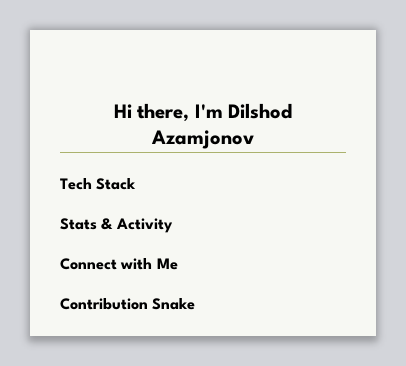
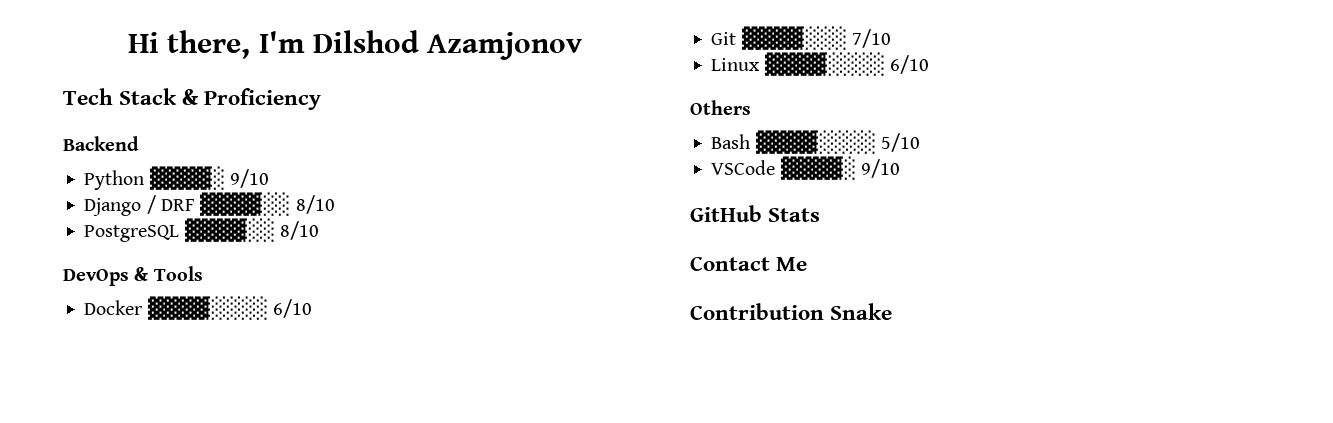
[60,218,173,233] [60,258,153,270] // Stats & Activity // Connect with -> [182,88,322,110] [63,136,139,151] [84,166,269,190] [84,192,335,216] [84,218,319,242] [63,266,203,286] [84,296,312,320] [711,26,891,50] [711,52,929,76] [690,100,751,115] [711,130,920,154] [711,156,900,180] [690,205,821,222] [690,256,770,271] & Proficiency // Backend // Python ▓▓▓▓░ 9/10 // Django / DRF ▓▓▓▓░░ 8/10 // PostgreSQL ▓▓▓▓░░ 8/10 // DevOps & Tools // Docker ▓▓▓▓░░░░ 6/10 // Git ▓▓▓▓░░░ 7/10 // Linux ▓▓▓▓░░░░ 6/10 // Others // Bash ▓▓▓▓░░░░ 5/10 // VSCode ▓▓▓▓░ 9/10 // GitHub Stats // Contact

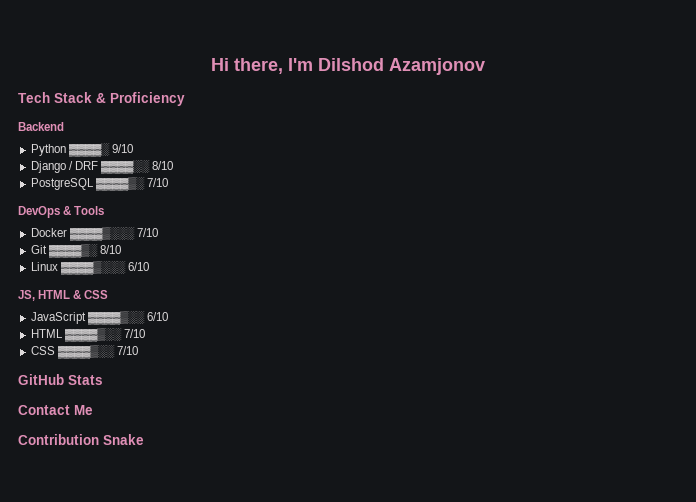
[184,218,319,242] ▓▓▓▓░░ 8/10 -> [95,177,168,191] ▓▓▓▓▒░ 7/10
[147,296,312,320] [711,26,891,50] [711,52,929,76] [690,100,751,115] [711,130,920,154] [711,156,900,180] ▓▓▓▓░░░░ 6/10 // Git ▓▓▓▓░░░ 7/10 // Linux ▓▓▓▓░░░░ 6/10 // Others // Bash ▓▓▓▓░░░░ 5/10 // VSCode ▓▓▓▓░ 9/10 -> [69,227,158,241] [30,244,121,258] [30,261,149,275] [18,290,109,301] [30,311,168,325] [30,328,145,342] [30,345,138,359] ▓▓▓▓▒░░░ 7/10 // Git ▓▓▓▓▒░ 8/10 // Linux ▓▓▓▓▒░░░ 6/10 // JS, HTML & CSS // JavaScript ▓▓▓▓▒░░ 6/10 // HTML ▓▓▓▓▒░░ 7/10 // CSS ▓▓▓▓▒░░ 7/10

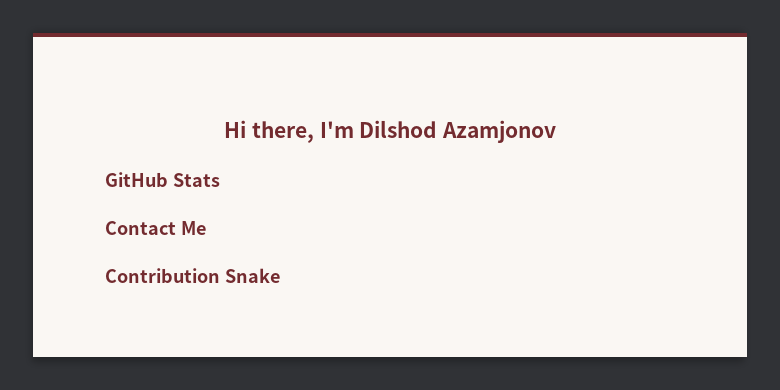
[18,92,185,106] [18,122,64,131] [30,143,133,157] [30,160,174,174] [30,177,168,191] [18,206,105,218] [30,227,158,241] [30,244,121,258] [30,261,149,275] [18,290,109,301] [30,311,168,325] [30,328,145,342] [30,345,138,359] // Tech Stack & Proficiency // Backend // Python ▓▓▓▓░ 9/10 // Django / DRF ▓▓▓▓░░ 8/10 // PostgreSQL ▓▓▓▓▒░ 7/10 // DevOps & Tools // Docker ▓▓▓▓▒░░░ 7/10 // Git ▓▓▓▓▒░ 8/10 // Linux ▓▓▓▓▒░░░ 6/10 // JS, HTML & CSS // JavaScript ▓▓▓▓▒░░ 6/10 // HTML ▓▓▓▓▒░░ 7/10 // CSS ▓▓▓▓▒░░ 7/10 -> (556, 131) none

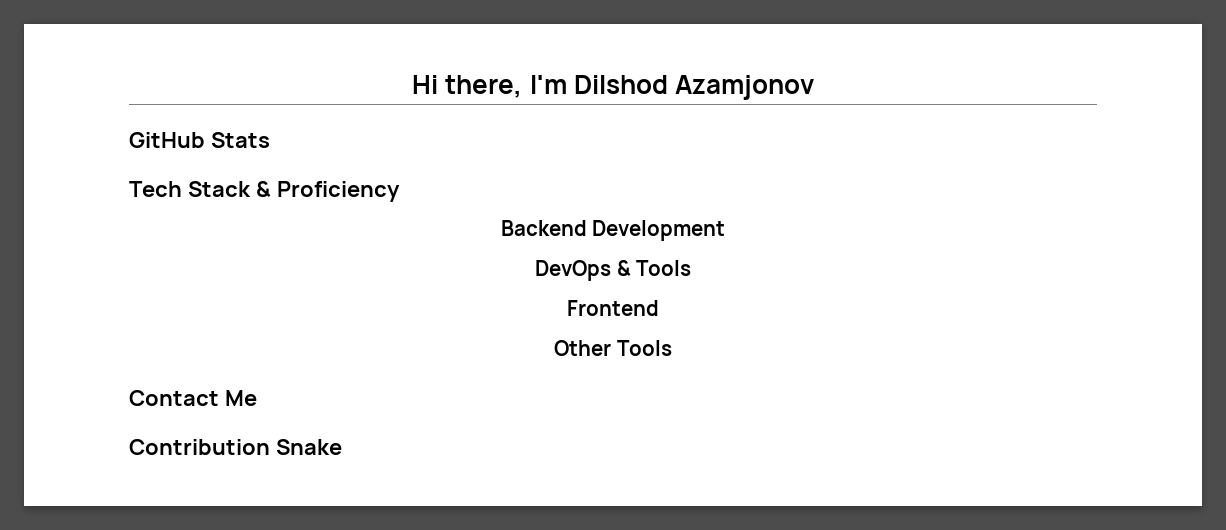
(220, 180) none -> [129,181,400,202] [500,220,726,241] [534,260,692,281] [567,300,659,316] [554,340,672,356] // Tech Stack & Proficiency // Backend Development // DevOps & Tools // Frontend // Other Tools

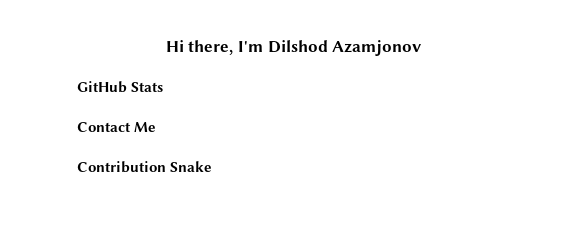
[129,181,400,202] [500,220,726,241] [534,260,692,281] [567,300,659,316] [554,340,672,356] // Tech Stack & Proficiency // Backend Development // DevOps & Tools // Frontend // Other Tools -> (164, 87) none

